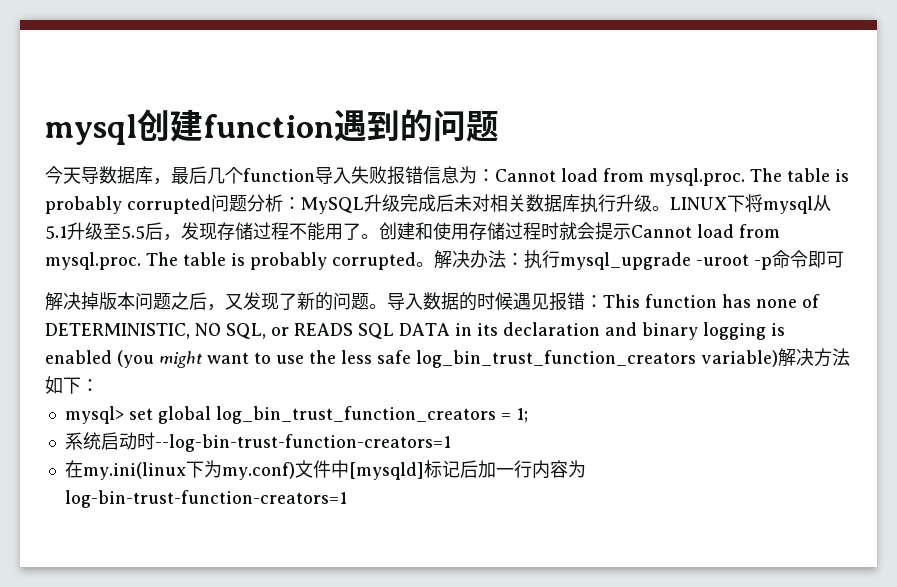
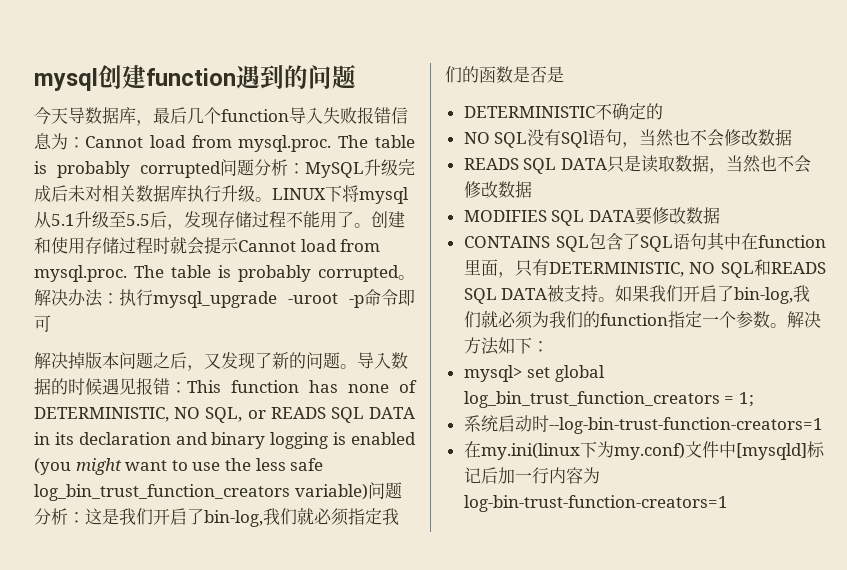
(778, 358) none -> [367,482,402,499] [34,507,399,527] [445,66,564,83] [463,103,663,120] [463,129,793,148] [463,155,811,174] [463,181,532,198] [463,207,720,226] [463,232,826,252] [463,259,826,278] [463,285,811,304] [463,310,787,329] 问题分析：这是我们开启了bin-log,我们就必须指定我们的函数是否是 // DETERMINISTIC不确定的 // NO SQL没有SQl语句，当然也不会修改数据 // READS SQL DATA只是读取数据，当然也不会修改数据 // MODIFIES SQL DATA要修改数据 // CONTAINS SQL包含了SQL语句其中在function里面，只有DETERMINISTIC, NO SQL和READS SQL DATA被支持。如果我们开启了bin-log,我们就必须为我们的function指定一个参数。

